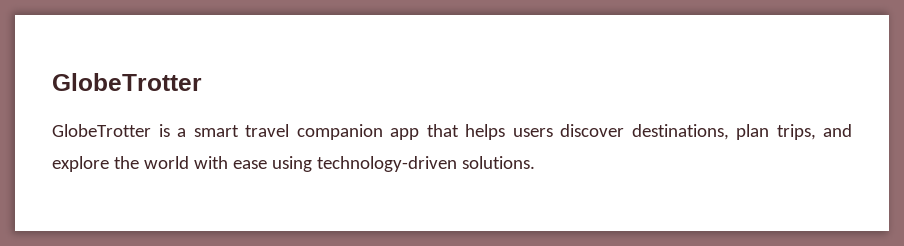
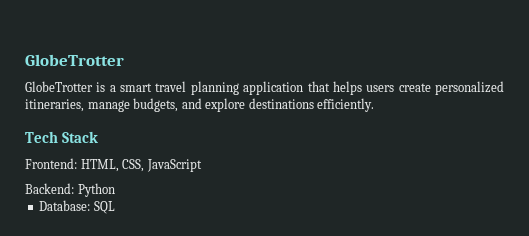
[296,124,419,140] companion app -> [190,81,304,95] planning application
[560,124,852,140] [52,156,535,172] discover destinations, plan trips, and explore the world with ease using technology-driven solutions. -> [398,81,505,95] [25,98,375,112] [25,131,99,143] [25,158,202,172] [25,183,115,197] [39,200,115,214] create personalized itineraries, manage budgets, and explore destinations efficiently. // Tech Stack // Frontend: HTML, CSS, JavaScript // Backend: Python // Database: SQL

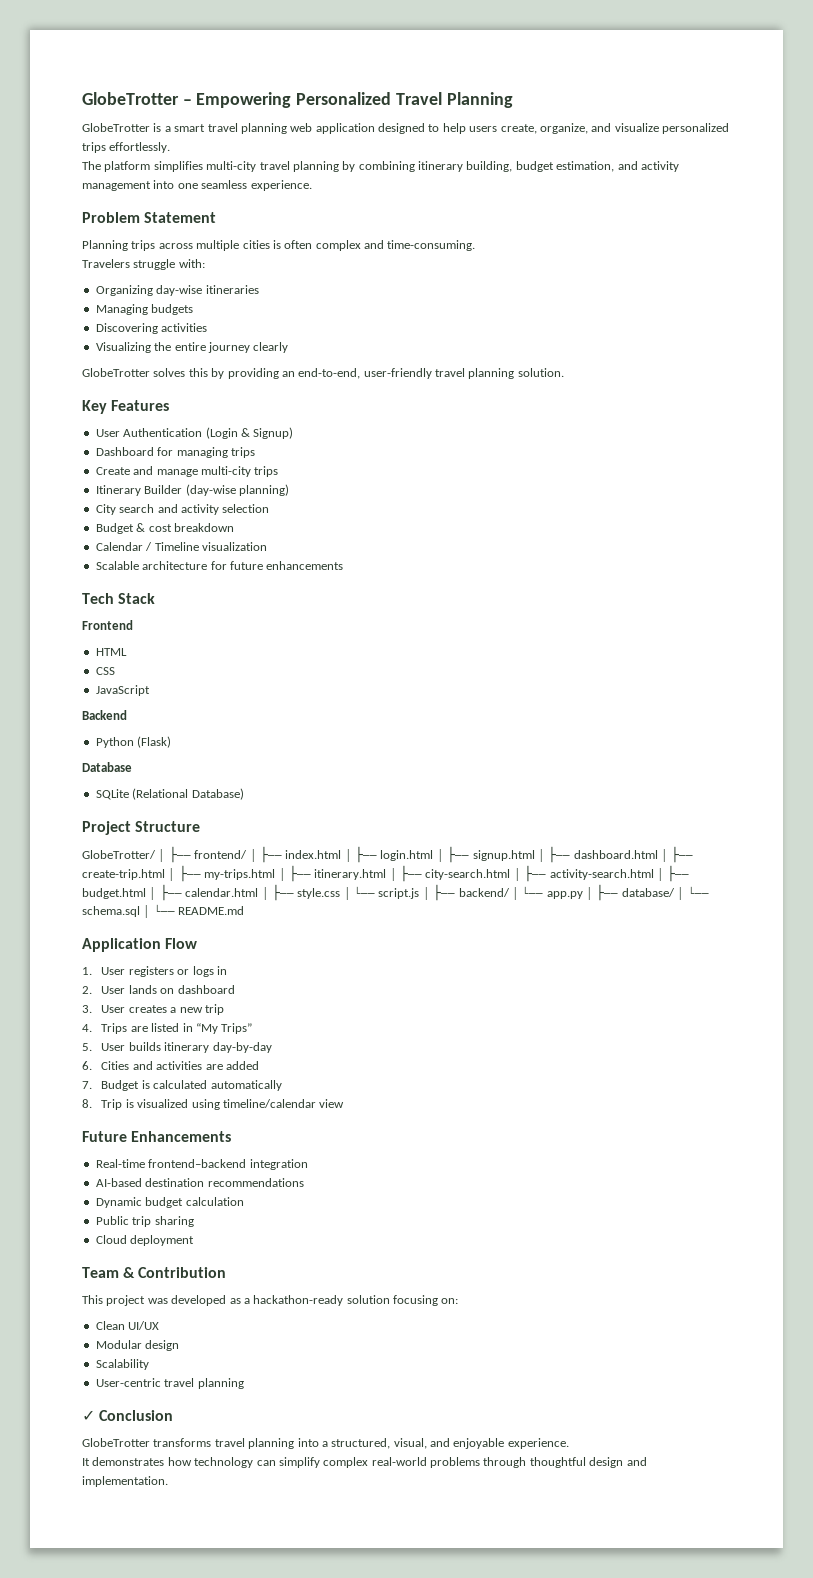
[25,54,124,66] GlobeTrotter -> [82,92,513,108] GlobeTrotter – Empowering Personalized Travel Planning
[243,81,505,95] [25,98,375,112] application that helps users create personalized itineraries, manage budgets, and explore destinations efficiently. -> [290,123,729,134] [82,142,171,153] [82,161,679,172] [82,180,312,191] [82,212,217,223] [82,240,476,251] [82,259,205,270] [95,285,259,296] [95,304,194,315] [95,323,208,334] [95,342,289,353] [82,368,564,379] [82,400,170,414] [95,427,294,439] [95,447,255,458] [95,466,279,477] [95,484,289,496] [95,504,270,515] [95,523,234,534] [95,542,267,551] [95,561,344,570] web application designed to help users create, organize, and visualize personalized trips effortlessly. // The platform simplifies multi-city travel planning by combining itinerary building, budget estimation, and activity management into one seamless experience. // Problem Statement // Planning trips across multiple cities is often complex and time-consuming. // Travelers struggle with: // Organizing day-wise itineraries // Managing budgets // Discovering activities // Visualizing the entire journey clearly // GlobeTrotter solves this by providing an end-to-end, user-friendly travel planning solution. // Key Features // User Authentication (Login & Signup) // Dashboard for managing trips // Create and manage multi-city trips // Itinerary Builder (day-wise planning) // City search and activity selection // Budget & cost breakdown // Calendar / Timeline visualization // Scalable architecture for future enhancements
[25,158,145,172] Frontend: HTML, CSS, -> [82,620,133,630] [95,648,127,656] [95,667,115,675] Frontend // HTML // CSS //
[25,183,74,194] Backend: -> [82,710,127,720] Backend //
[39,200,115,214] // Database: SQL -> [137,736,172,748] [82,762,132,772] [95,788,244,800] [82,821,201,835] [82,846,694,863] [82,865,690,882] [82,884,709,901] [82,904,245,918] [82,938,198,952] [82,966,227,977] [82,985,235,994] [82,1004,224,1015] [82,1023,253,1034] [82,1042,272,1053] [82,1061,259,1070] [82,1080,282,1091] [82,1099,345,1110] [82,1131,232,1142] [95,1159,308,1170] [95,1178,304,1187] [95,1197,244,1208] [95,1216,194,1227] [95,1235,195,1246] [82,1267,227,1278] [82,1295,459,1306] [95,1321,160,1330] [95,1340,180,1351] [95,1359,149,1370] [95,1378,244,1389] [82,1410,174,1421] [82,1438,569,1449] [82,1457,647,1468] [82,1476,168,1487] (Flask) // Database // SQLite (Relational Database) // Project Structure // GlobeTrotter/ │ ├── frontend/ │ ├── index.html │ ├── login.html │ ├── signup.html │ ├── dashboard.html │ ├── create-trip.html │ ├── my-trips.html │ ├── itinerary.html │ ├── city-search.html │ ├── activity-search.html │ ├── budget.html │ ├── calendar.html │ ├── style.css │ └── script.js │ ├── backend/ │ └── app.py │ ├── database/ │ └── schema.sql │ └── README.md // Application Flow // 1. User registers or logs in // 2. User lands on dashboard // 3. User creates a new trip // 4. Trips are listed in “My Trips” // 5. User builds itinerary day-by-day // 6. Cities and activities are added // 7. Budget is calculated automatically // 8. Trip is visualized using timeline/calendar view // Future Enhancements // Real-time frontend–backend integration // AI-based destination recommendations // Dynamic budget calculation // Public trip sharing // Cloud deployment // Team & Contribution // This project was developed as a hackathon-ready solution focusing on: // Clean UI/UX // Modular design // Scalability // User-centric travel planning // ✓ Conclusion // GlobeTrotter transforms travel planning into a structured, visual, and enjoyable experience. // It demonstrates how technology can simplify complex real-world problems through thoughtful design and implementation.

